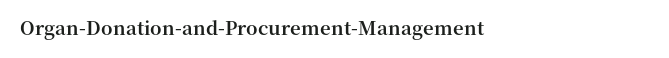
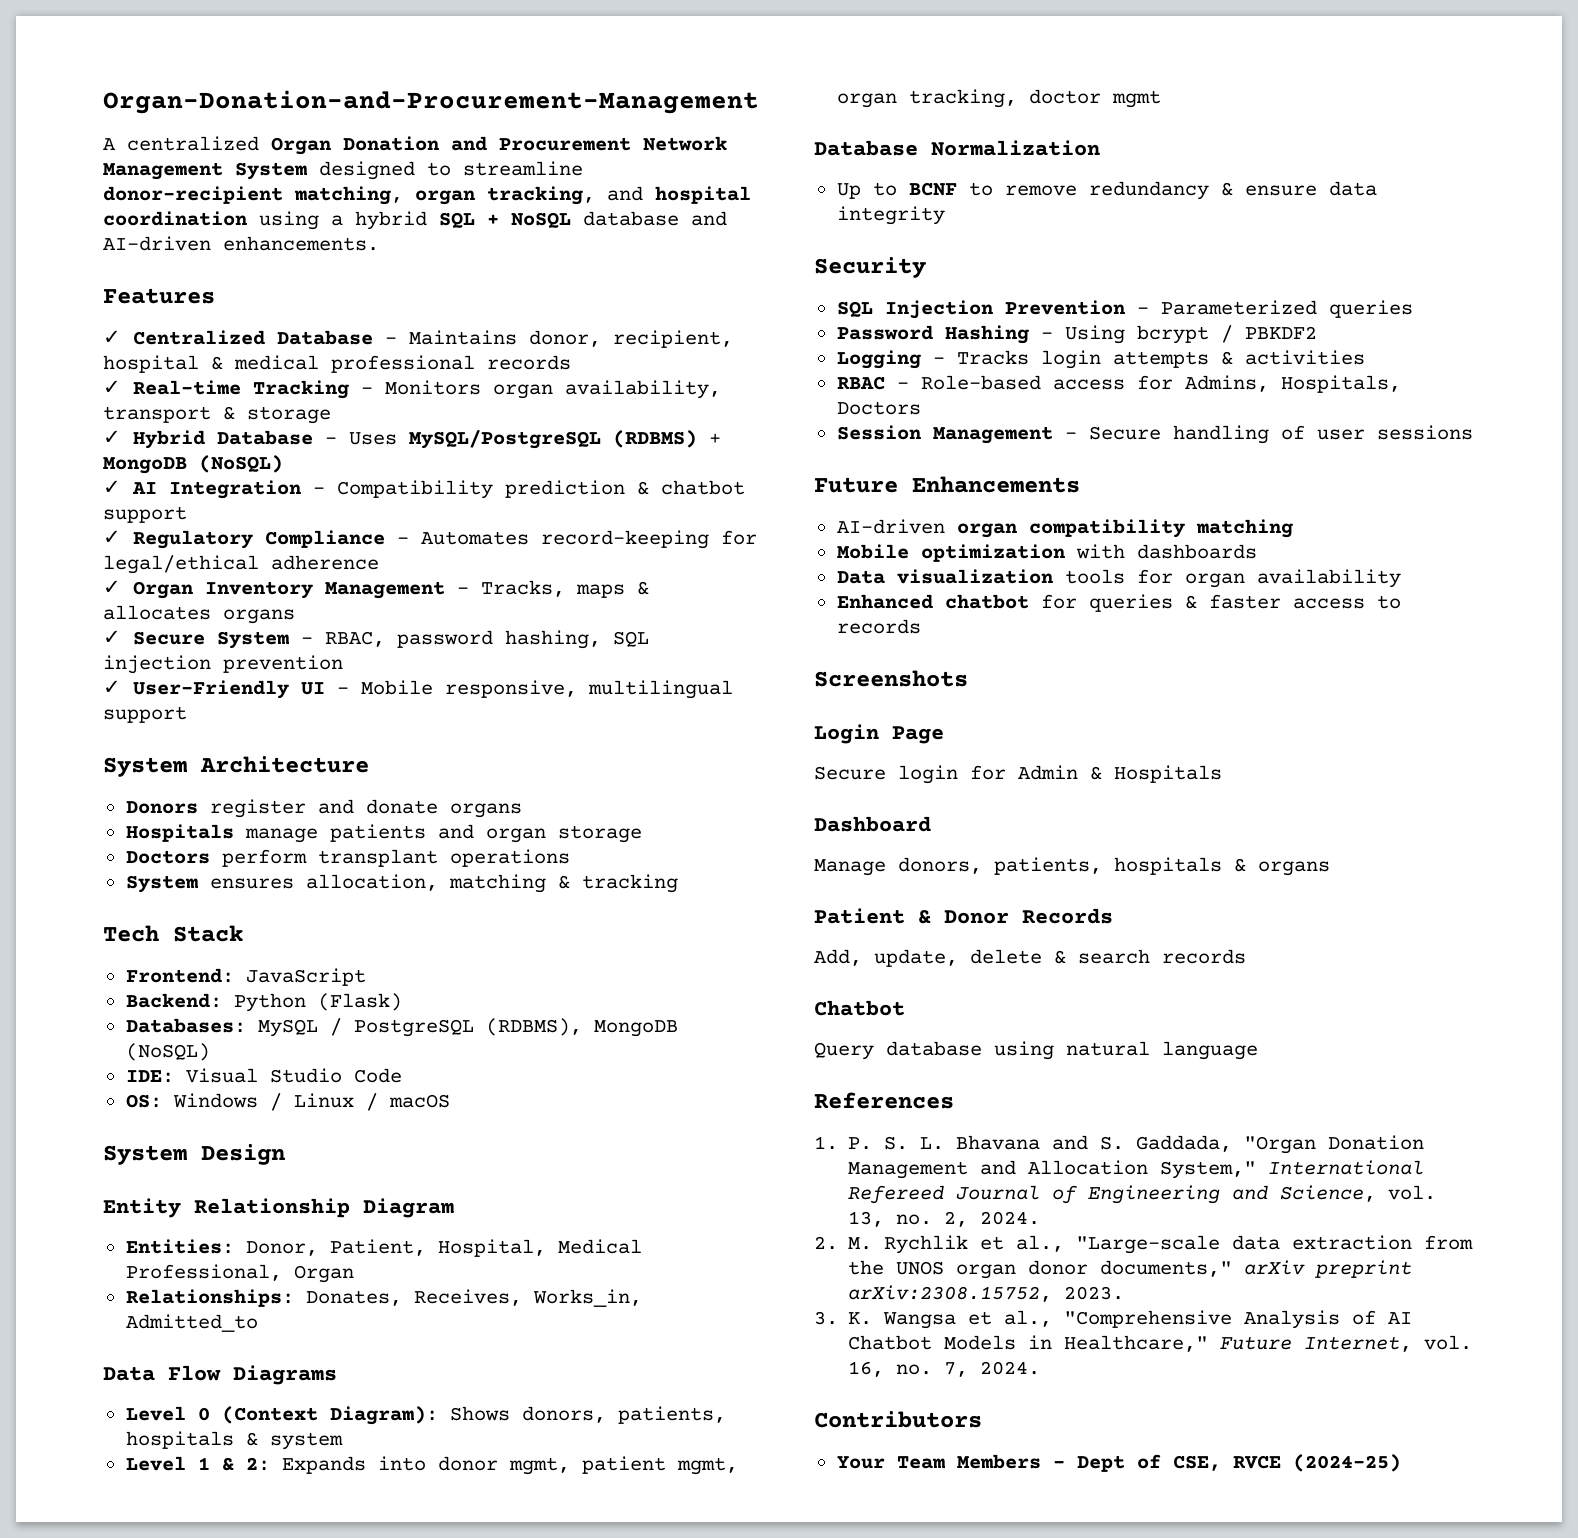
(485, 30) none -> [103,136,727,155] [103,161,583,180] [103,186,751,205] [103,211,727,230] [103,236,379,251] [103,288,215,304] [103,330,733,348] [103,355,571,373] [103,380,721,399] [103,406,331,424] [103,430,721,449] [103,455,283,474] [103,480,745,499] [103,506,187,523] [103,530,757,549] [103,555,379,574] [103,580,649,599] [103,605,295,624] [103,630,649,649] [103,655,343,674] [103,680,733,699] [103,706,187,723] [103,756,369,777] [125,799,522,818] [125,824,642,843] [125,849,570,867] [125,874,678,893] [103,925,243,942] [125,968,366,986] [125,993,402,1012] [125,1018,678,1037] [125,1043,210,1061] [125,1068,402,1083] [125,1093,450,1111] [103,1144,286,1165] [103,1198,454,1218] [125,1239,642,1257] [125,1264,354,1283] [125,1289,642,1307] [125,1314,258,1332] [103,1365,337,1385] [125,1406,726,1425] [125,1431,343,1450] [125,1456,738,1475] [836,89,1161,108] [814,140,1100,156] [836,181,1377,200] [836,206,945,225] [814,257,926,278] [836,300,1413,319] [836,325,1317,344] [836,350,1365,369] [836,375,1401,393] [836,401,921,415] [836,425,1473,444] [814,476,1080,493] [836,519,1293,538] [836,544,1257,562] [836,569,1401,588] [836,594,1401,612] [836,619,921,634] [814,670,968,687] [814,724,944,744] [814,765,1222,784] [814,816,931,832] [814,857,1330,876] [814,908,1113,924] [814,949,1246,967] [814,1000,905,1016] [814,1041,1258,1060] [814,1092,954,1109] [814,1135,1425,1154] [848,1160,1425,1179] [848,1185,1437,1204] [848,1211,1041,1227] [814,1235,1474,1254] [848,1260,1413,1279] [848,1285,1125,1302] [814,1310,1413,1329] [848,1335,1473,1352] [848,1361,1041,1377] [814,1411,982,1428] [836,1454,1401,1472] // A centralized Organ Donation and Procurement Network Management System designed to streamline donor-recipient matching, organ tracking, and hospital coordination using a hybrid SQL + NoSQL database and AI-driven enhancements. // Features // ✓ Centralized Database – Maintains donor, recipient, hospital & medical professional records // ✓ Real-time Tracking – Monitors organ availability, transport & storage // ✓ Hybrid Database – Uses MySQL/PostgreSQL (RDBMS) + MongoDB (NoSQL) // ✓ AI Integration – Compatibility prediction & chatbot support // ✓ Regulatory Compliance – Automates record-keeping for legal/ethical adherence // ✓ Organ Inventory Management – Tracks, maps & allocates organs // ✓ Secure System – RBAC, password hashing, SQL injection prevention // ✓ User-Friendly UI – Mobile responsive, multilingual support // System Architecture // Donors register and donate organs // Hospitals manage patients and organ storage // Doctors perform transplant operations // System ensures allocation, matching & tracking // Tech Stack // Frontend: JavaScript // Backend: Python (Flask) // Databases: MySQL / PostgreSQL (RDBMS), MongoDB (NoSQL) // IDE: Visual Studio Code // OS: Windows / Linux / macOS // System Design // Entity Relationship Diagram // Entities: Donor, Patient, Hospital, Medical Professional, Organ // Relationships: Donates, Receives, Works_in, Admitted_to // Data Flow Diagrams // Level 0 (Context Diagram): Shows donors, patients, hospitals & system // Level 1 & 2: Expands into donor mgmt, patient mgmt, organ tracking, doctor mgmt // Database Normalization // Up to BCNF to remove redundancy & ensure data integrity // Security // SQL Injection Prevention – Parameterized queries // Password Hashing – Using bcrypt / PBKDF2 // Logging – Tracks login attempts & activities // RBAC – Role-based access for Admins, Hospitals, Doctors // Session Management – Secure handling of user sessions // Future Enhancements // AI-driven organ compatibility matching // Mobile optimization with dashboards // Data visualization tools for organ availability // Enhanced chatbot for queries & faster access to records // Screenshots // Login Page // Secure login for Admin & Hospitals // Dashboard // Manage donors, patients, hospitals & organs // Patient & Donor Records // Add, update, delete & search records // Chatbot // Query database using natural language // References // 1. P. S. L. Bhavana and S. Gaddada, "Organ Donation Management and Allocation System," International Refereed Journal of Engineering and Science, vol. 13, no. 2, 2024. // 2. M. Rychlik et al., "Large-scale data extraction from the UNOS organ donor documents," arXiv preprint arXiv:2308.15752, 2023. // 3. K. Wangsa et al., "Comprehensive Analysis of AI Chatbot Models in Healthcare," Future Internet, vol. 16, no. 7, 2024. // Contributors // Your Team Members – Dept of CSE, RVCE (2024-25)

